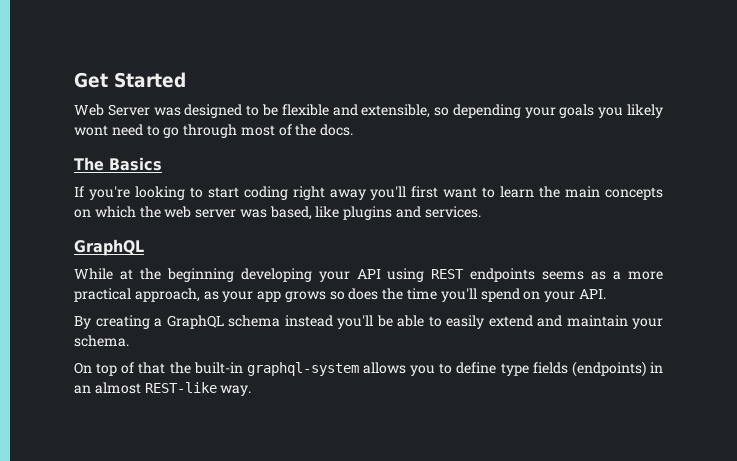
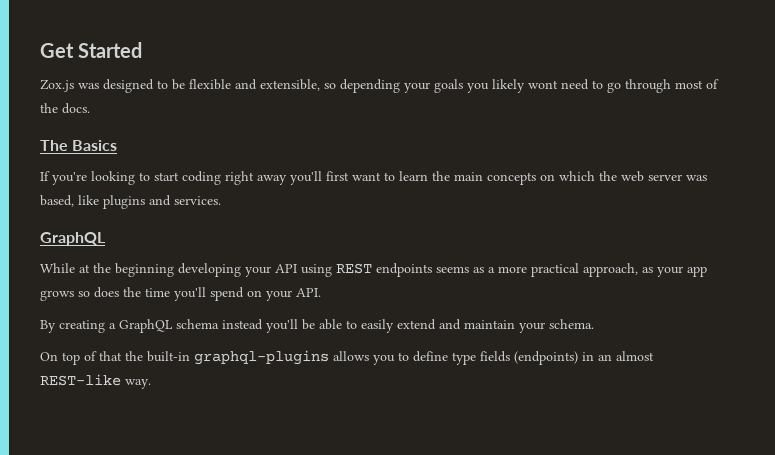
[74,104,150,116] Web Server -> [40,79,74,92] Zox.js
[246,362,359,376] graphql-system -> [194,350,329,365] graphql-plugins

